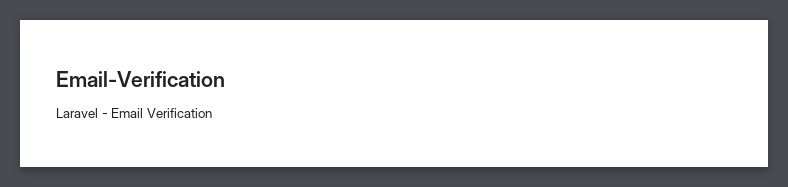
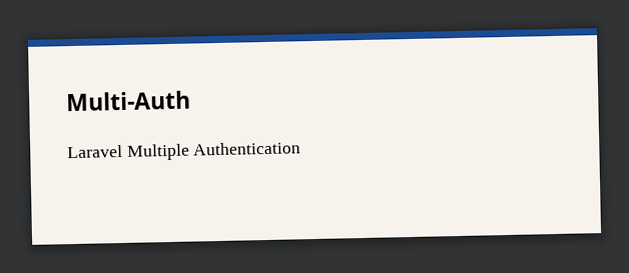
[56,71,225,87] Email-Verification -> [66,90,191,112] Multi-Auth
[101,108,212,118] - Email Verification -> [126,141,302,161] Multiple Authentication

